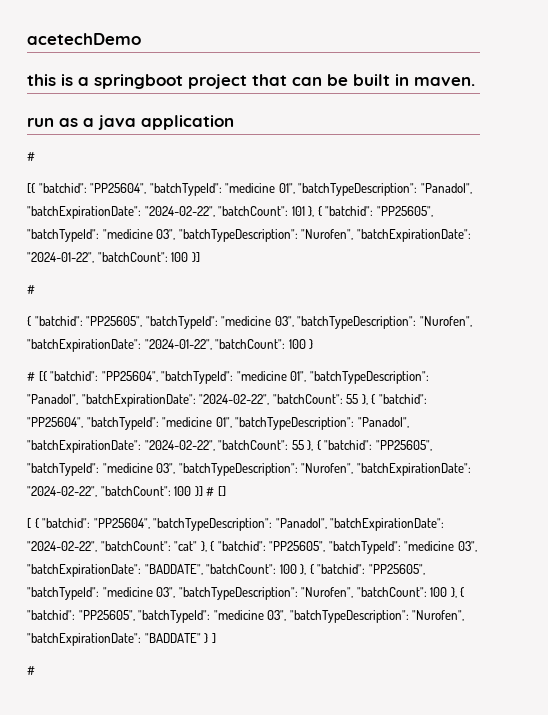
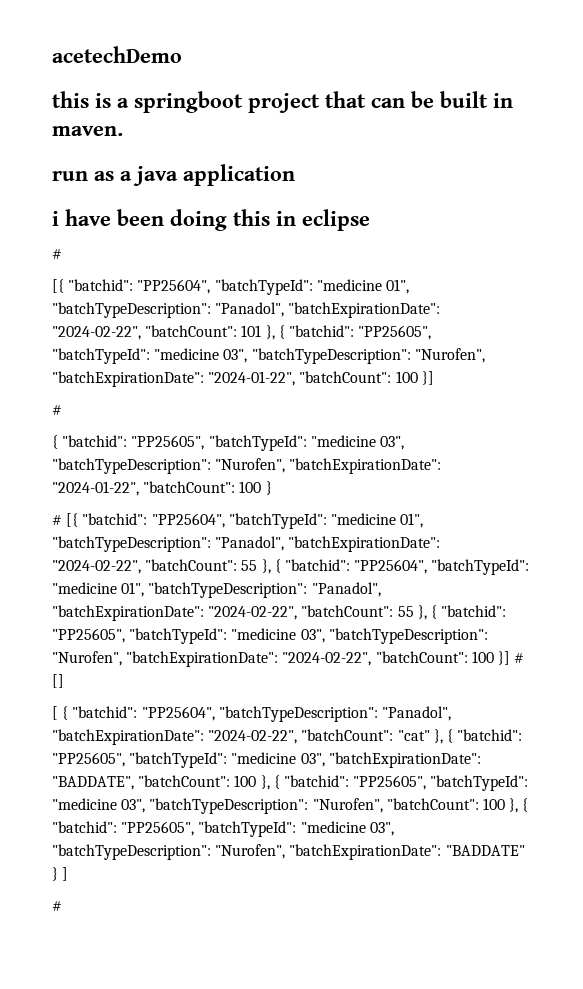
(234, 122) none -> [52,209,370,231] // i have been doing this in eclipse

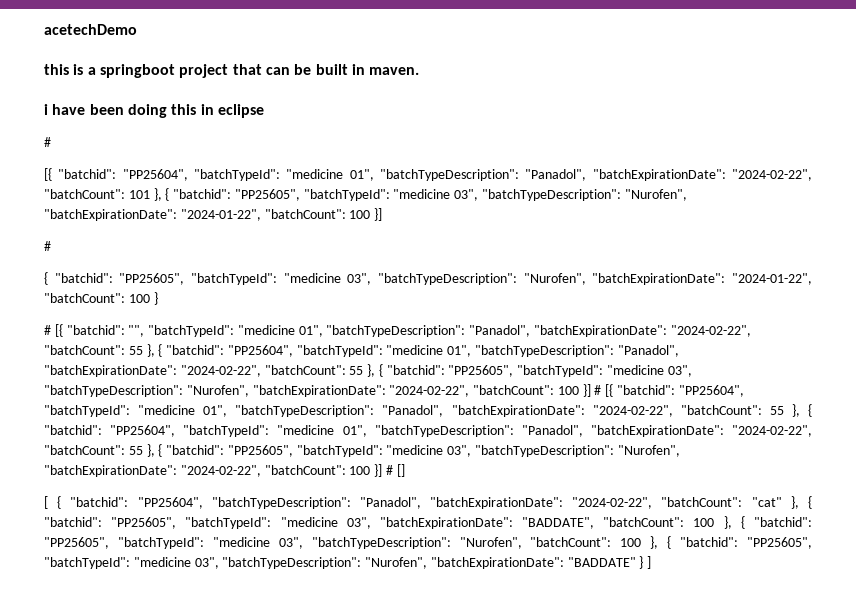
[52,164,295,186] // run as a java application -> (420, 71) none
(148, 519) none -> [128,325,751,337] [44,344,679,357] [44,364,692,377] [44,384,676,397] "", "batchTypeId": "medicine 01", "batchTypeDescription": "Panadol", "batchExpirationDate": "2024-02-22", "batchCount": 55 }, { "batchid": "PP25604", "batchTypeId": "medicine 01", "batchTypeDescription": "Panadol", "batchExpirationDate": "2024-02-22", "batchCount": 55 }, { "batchid": "PP25605", "batchTypeId": "medicine 03", "batchTypeDescription": "Nurofen", "batchExpirationDate": "2024-02-22", "batchCount": 100 }] # [{ "batchid":
[52,901,62,911] // # -> (652, 562) none

